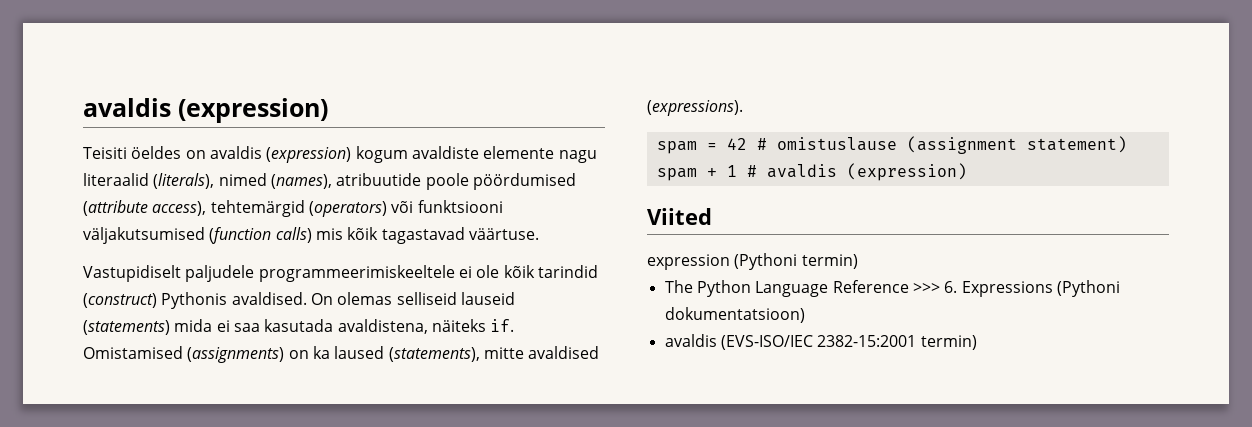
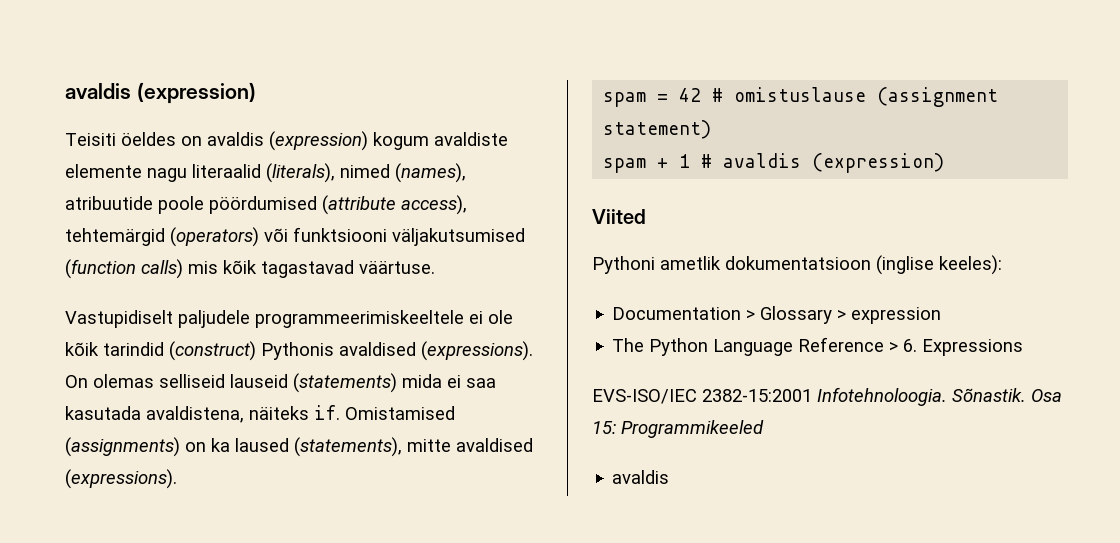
[231,292,307,305] avaldised. -> [339,341,533,361] avaldised (expressions).
(712, 216) none -> [592,255,1002,275] [612,306,847,324] Pythoni ametlik dokumentatsioon (inglise keeles): // Documentation > Glossary >
[734,253,858,270] (Pythoni termin) -> (942, 315) none
[912,283,940,293] >>> -> [889,342,899,352] >
[1056,280,1120,297] [664,307,805,323] [664,334,977,350] (Pythoni dokumentatsioon) // avaldis (EVS-ISO/IEC 2382-15:2001 termin) -> [592,387,1062,406] [592,420,764,438] [612,470,670,484] // EVS-ISO/IEC 2382-15:2001 Infotehnoloogia. Sõnastik. Osa 15: Programmikeeled // avaldis

